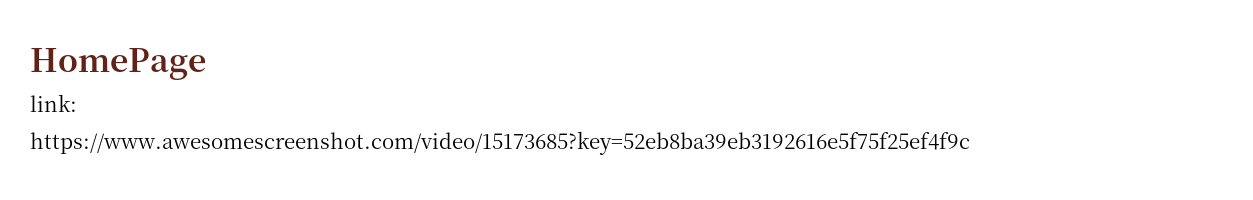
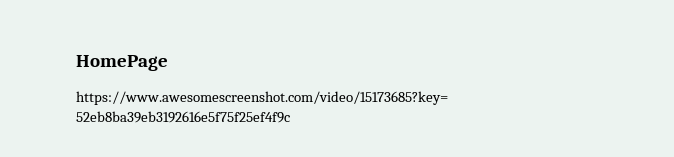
[30,94,77,112] // link: -> (168, 63) none

